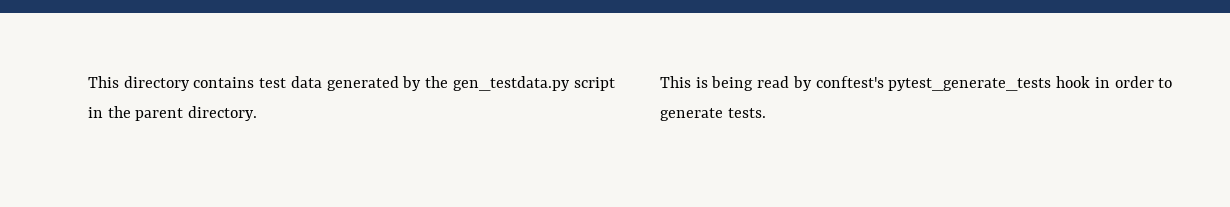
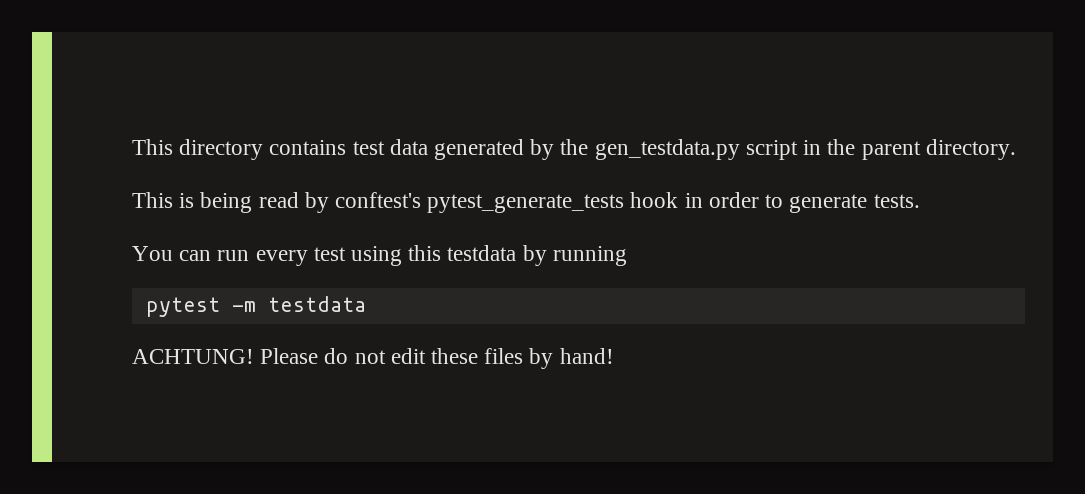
(766, 113) none -> [132,245,627,266] [145,296,366,317] [132,348,614,369] // You can run every test using this testdata by running // pytest -m testdata // ACHTUNG! Please do not edit these files by hand!

